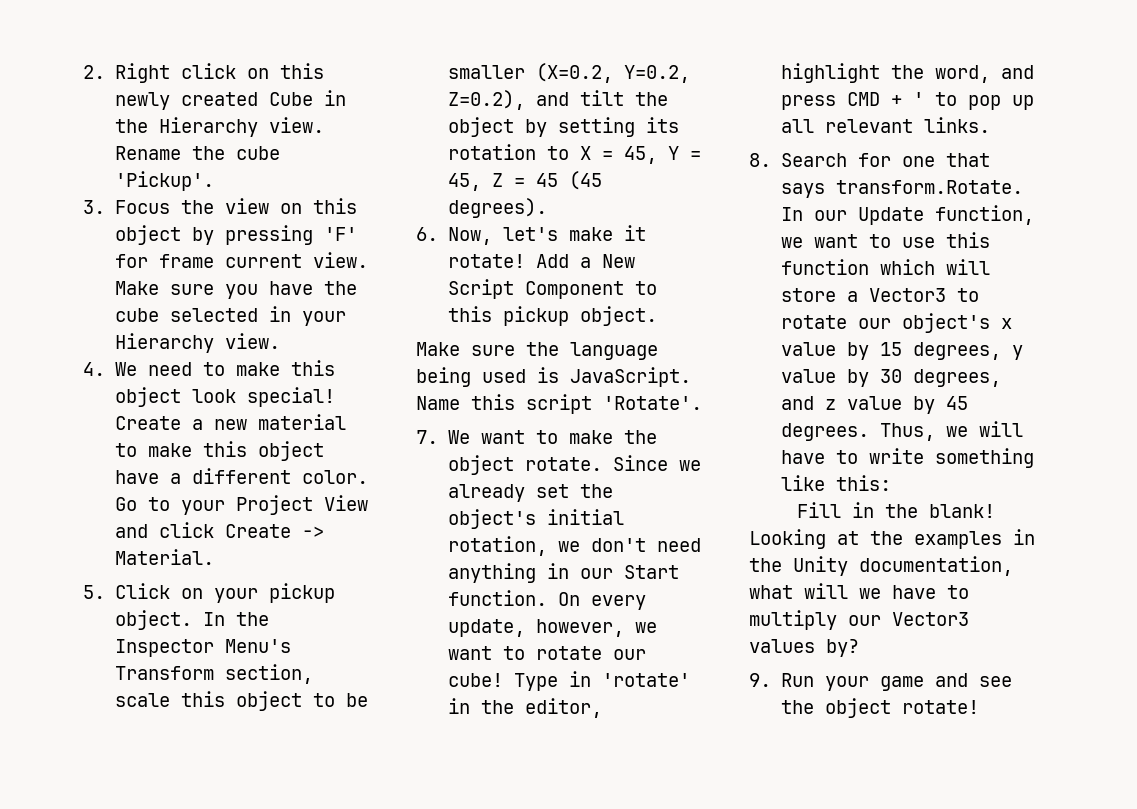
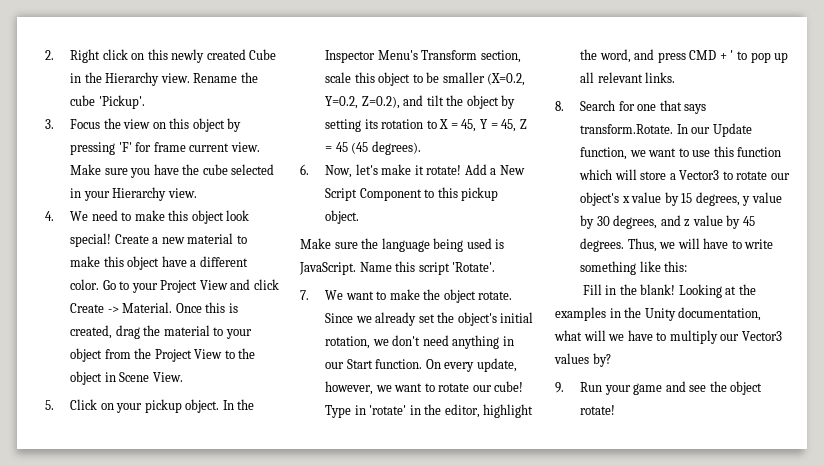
(214, 557) none -> [175,302,238,313] [70,325,252,339] [70,348,256,362] [70,371,183,385] Once this is created, drag the material to your object from the Project View to the object in Scene View.

